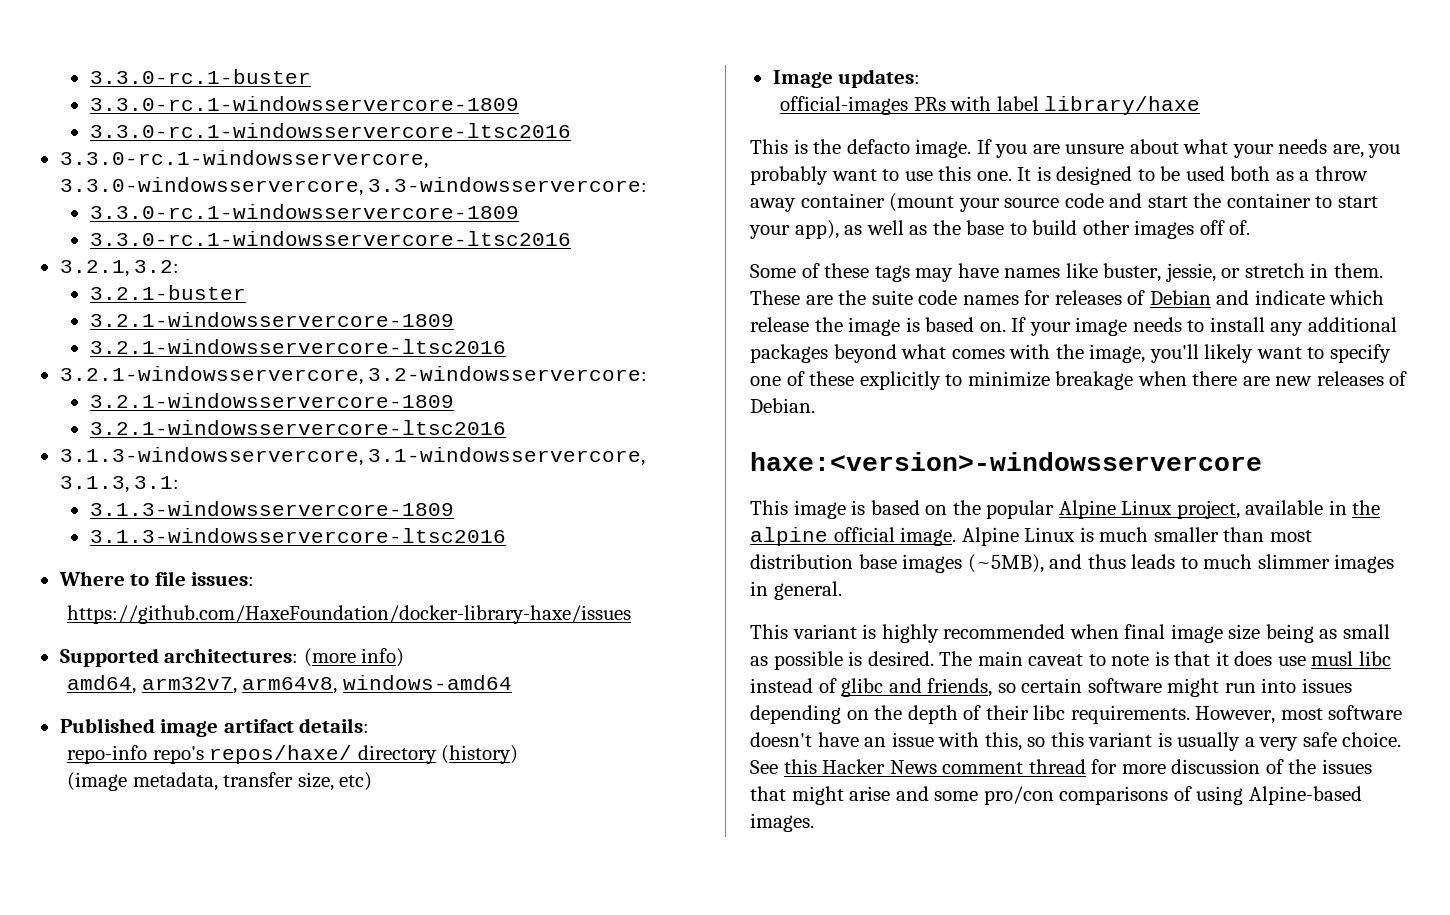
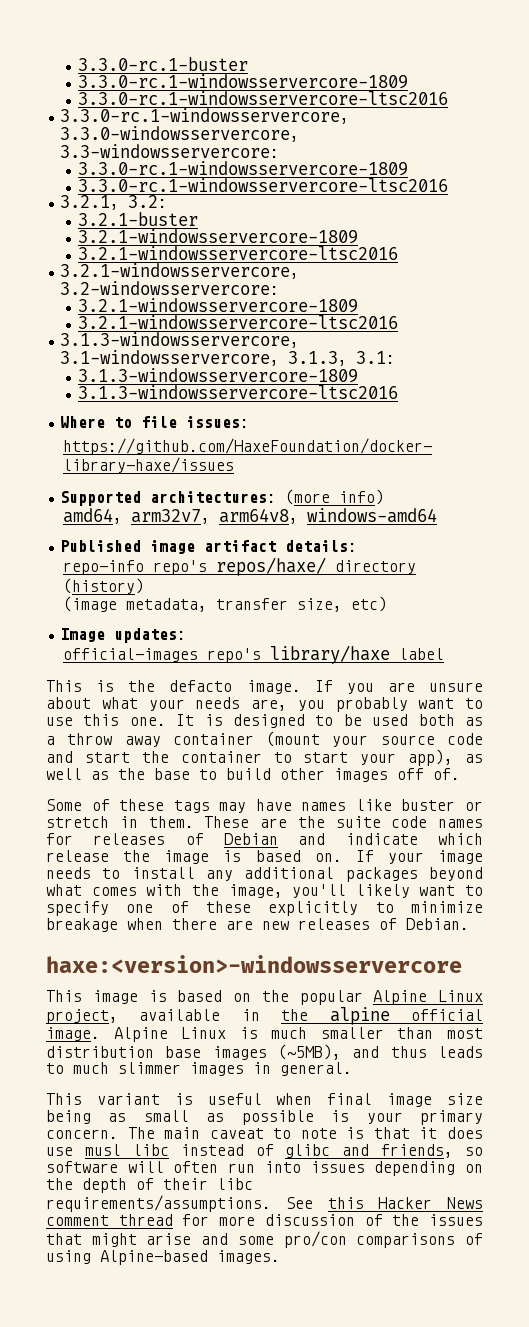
[913,96,992,111] PRs with -> [207,645,391,664] repo's library/haxe
[1044,96,1201,115] library/haxe -> (445, 654) none
[1103,263,1216,282] buster, jessie, -> [401,799,456,811] buster
[881,624,1066,643] highly recommended -> [207,1093,262,1105] useful
[867,651,934,666] desired. -> [366,1110,484,1125] [46,1129,118,1139] your primary concern.
[1021,678,1220,697] certain software might -> [46,1161,219,1173] software will often
[1070,705,1403,724] [750,732,1402,751] requirements. However, most software doesn't have an issue with this, so this variant is usually a very safe choice. -> [46,1195,271,1212] requirements/assumptions.

